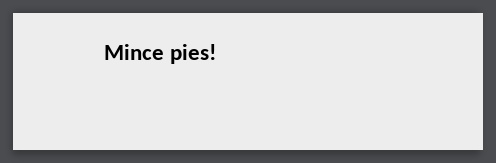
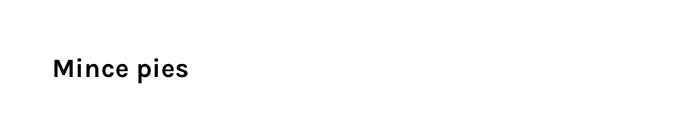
[170,44,217,64] pies! -> [136,58,190,84] pies

